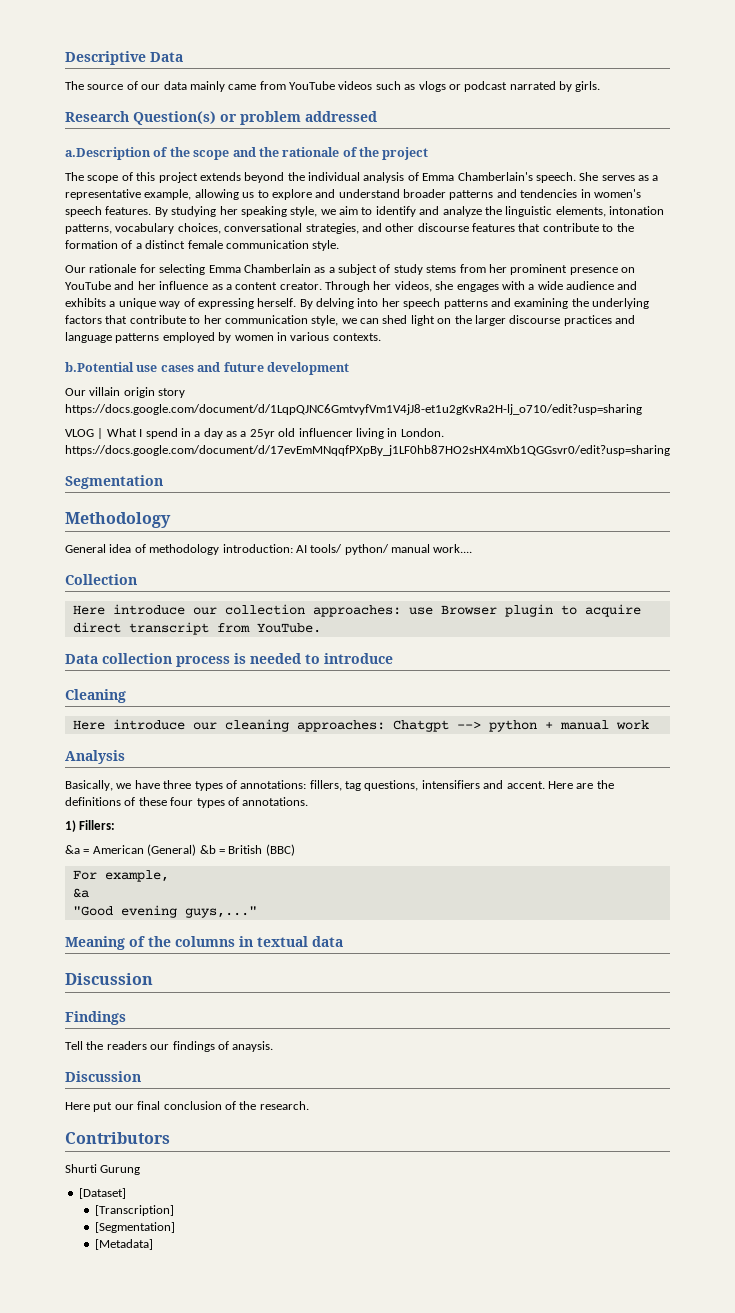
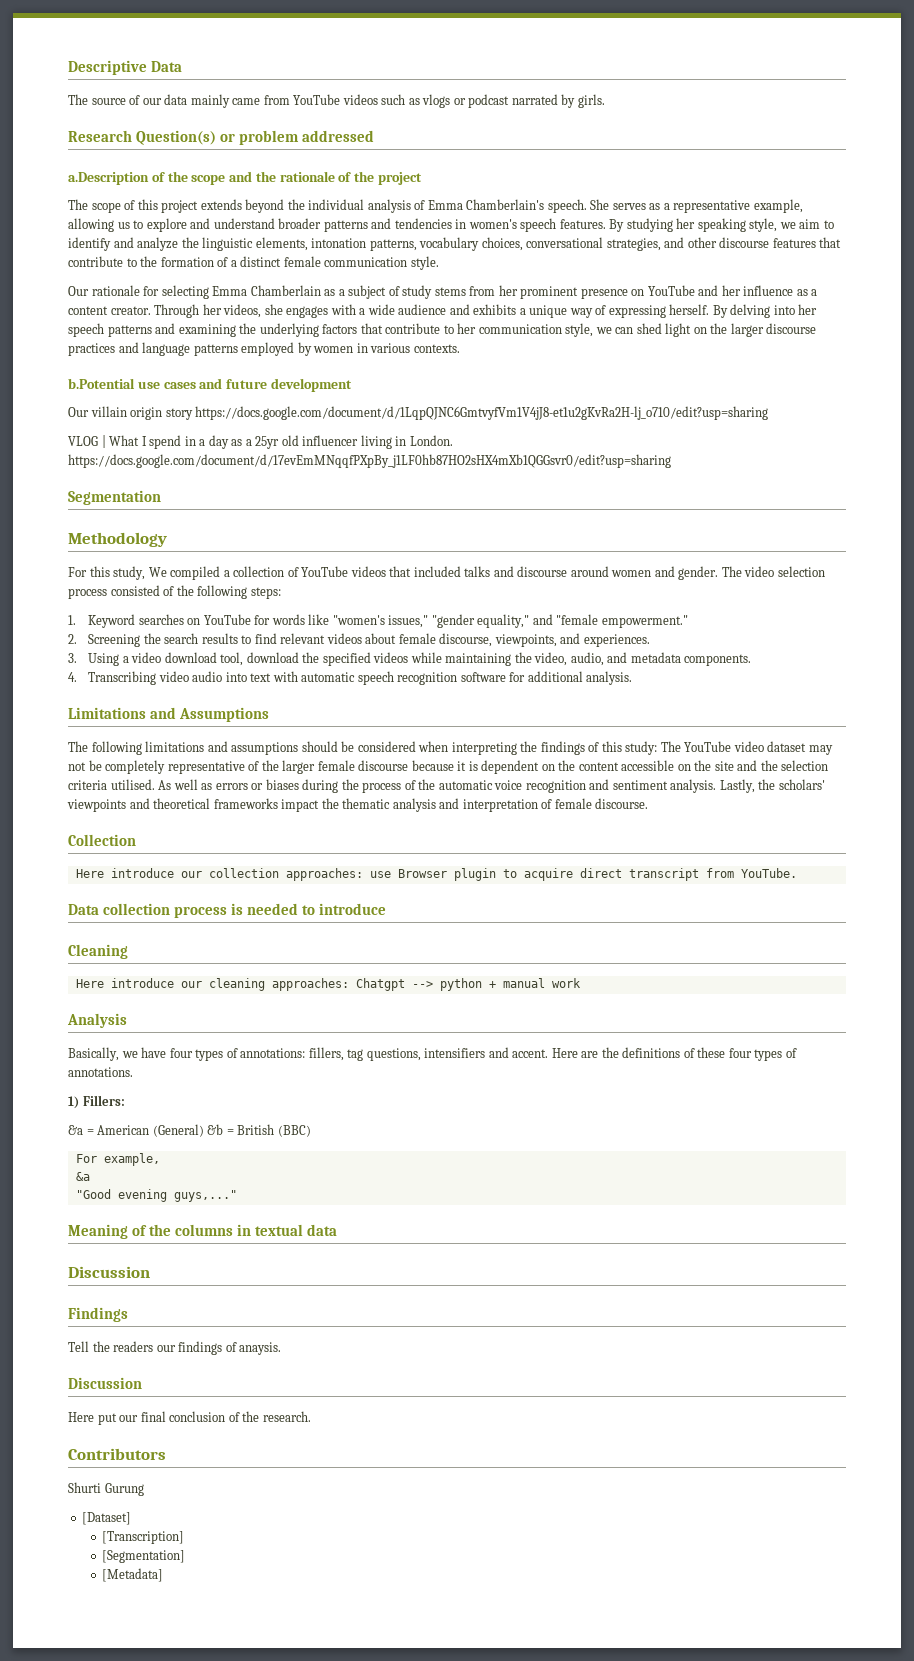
[65,544,473,555] General idea of methodology introduction: AI tools/ python/ manual work.... -> [68,566,825,580] [68,585,281,599] [68,614,688,628] [68,633,650,647] [68,652,752,666] [68,671,633,685] [68,707,270,722] [68,741,833,755] [68,760,829,774] [68,779,825,793] [67,798,649,812] For this study, We compiled a collection of YouTube videos that included talks and discourse around women and gender. The video selection process consisted of the following steps: // 1. Keyword searches on YouTube for words like "women's issues," "gender equality," and "female empowerment." // 2. Screening the search results to find relevant videos about female discourse, viewpoints, and experiences. // 3. Using a video download tool, download the specified videos while maintaining the video, audio, and metadata components. // 4. Transcribing video audio into text with automatic speech recognition software for additional analysis. // Limitations and Assumptions // The following limitations and assumptions should be considered when interpreting the findings of this study: The YouTube video dataset may not be completely representative of the larger female discourse because it is dependent on the content accessible on the site and the selection criteria utilised. As well as errors or biases during the process of the automatic voice recognition and sentiment analysis. Lastly, the scholars' viewpoints and theoretical frameworks impact the thematic analysis and interpretation of female discourse.
[163,780,192,789] three -> [169,1048,193,1058] four

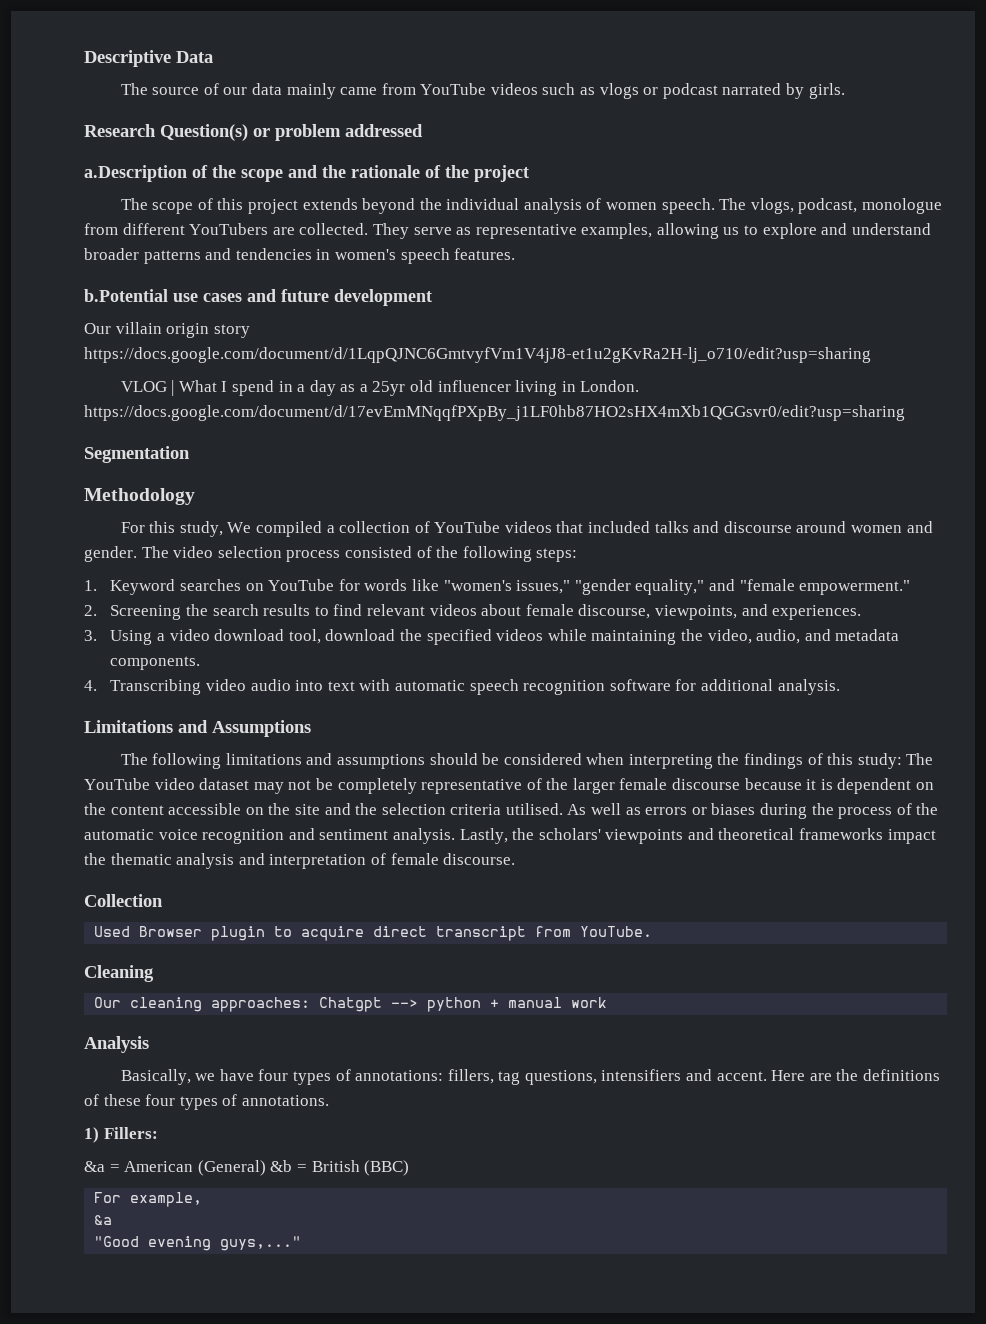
[427,199,803,213] Emma Chamberlain's speech. She serves as a representative example, -> [606,198,942,214] [84,223,653,239] women speech. The vlogs, podcast, monologue from different YouTubers are collected. They serve as representative examples,
[609,218,834,232] [68,237,842,251] [68,256,439,270] [68,285,818,299] [68,304,818,318] [68,323,817,337] [68,342,460,356] By studying her speaking style, we aim to identify and analyze the linguistic elements, intonation patterns, vocabulary choices, conversational strategies, and other discourse features that contribute to the formation of a distinct female communication style. // Our rationale for selecting Emma Chamberlain as a subject of study stems from her prominent presence on YouTube and her influence as a content creator. Through her videos, she engages with a wide audience and exhibits a unique way of expressing herself. By delving into her speech patterns and examining the underlying factors that contribute to her communication style, we can shed light on the larger discourse practices and language patterns employed by women in various contexts. -> (516, 254) none
[75,868,391,881] Here introduce our collection approaches: use -> [94,926,131,937] Used
[68,903,387,918] [68,944,128,959] [75,978,202,988] Data collection process is needed to introduce // Cleaning // Here introduce our -> [84,965,154,982] [94,997,122,1008] Cleaning // Our
[68,1224,338,1239] [68,1266,150,1278] [68,1307,128,1322] [68,1341,282,1355] [68,1377,142,1389] [68,1411,311,1425] [68,1448,166,1460] [68,1482,144,1496] [82,1512,132,1525] [102,1531,185,1544] [102,1550,186,1563] [102,1568,164,1582] // Meaning of the columns in textual data // Discussion // Findings // Tell the readers our findings of anaysis. // Discussion // Here put our final conclusion of the research. // Contributors // Shurti Gurung // [Dataset] // [Transcription] // [Segmentation] // [Metadata] -> (302, 1243) none

